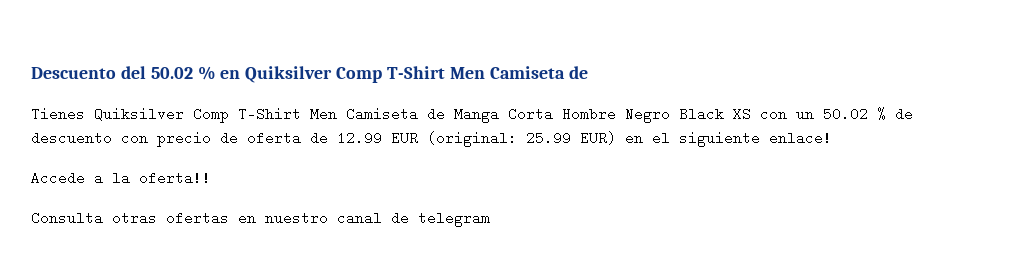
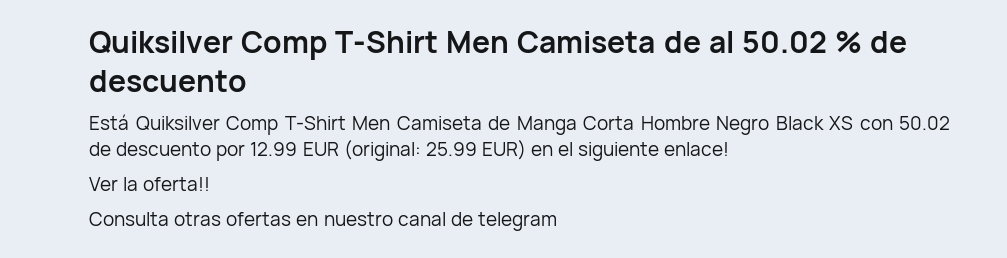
[31,66,588,83] [31,107,85,121] Descuento del 50.02 % en Quiksilver Comp T-Shirt Men Camiseta de // Tienes -> [89,31,907,60] [89,70,247,92] [89,114,129,130] Quiksilver Comp T-Shirt Men Camiseta de al 50.02 % de descuento // Está
[796,107,913,121] [31,131,328,147] un 50.02 % de descuento con precio de oferta de -> [899,116,950,130] [89,142,246,161] 50.02 de descuento por
[31,171,103,185] Accede a -> [89,177,118,191] Ver

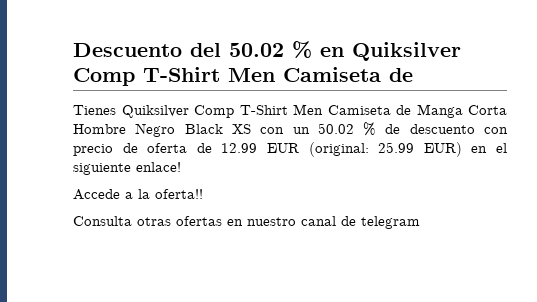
[89,31,907,60] [89,70,247,92] [89,114,129,130] Quiksilver Comp T-Shirt Men Camiseta de al 50.02 % de descuento // Está -> [73,41,461,61] [73,67,413,86] [73,105,116,115] Descuento del 50.02 % en Quiksilver Comp T-Shirt Men Camiseta de // Tienes
[899,116,950,130] [89,142,246,161] 50.02 de descuento por -> [292,122,509,136] [73,143,212,156] un 50.02 % de descuento con precio de oferta de
[89,177,118,191] Ver -> [73,189,133,200] Accede a

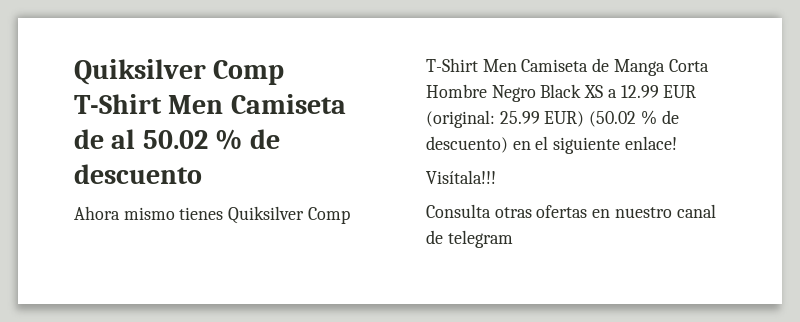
[73,41,461,61] [73,67,413,86] [73,105,116,115] Descuento del 50.02 % en Quiksilver Comp T-Shirt Men Camiseta de // Tienes -> [74,59,285,85] [74,94,346,114] [74,129,280,150] [74,164,202,184] [74,206,224,220] Quiksilver Comp T-Shirt Men Camiseta de al 50.02 % de descuento // Ahora mismo tienes
[260,122,509,136] [73,143,212,156] con un 50.02 % de descuento con precio de oferta de -> [607,89,617,98] a
(462, 149) none -> [589,110,679,127] [426,136,508,153] (50.02 % de descuento)
[73,189,203,200] Accede a la oferta!! -> [426,170,496,184] Visítala!!!

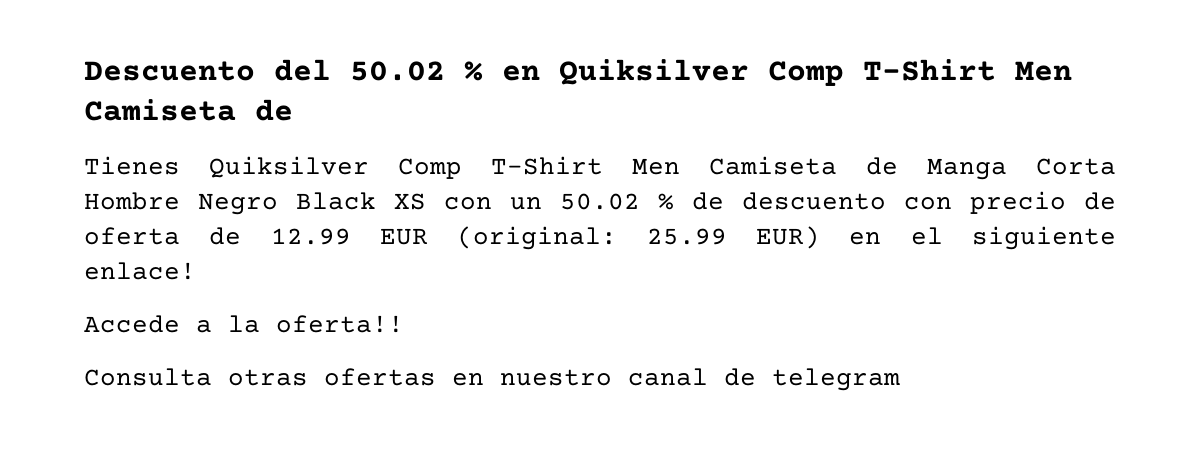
[74,59,285,85] [74,94,346,114] [74,129,280,150] [74,164,202,184] [74,206,224,220] Quiksilver Comp T-Shirt Men Camiseta de al 50.02 % de descuento // Ahora mismo tienes -> [84,59,1072,86] [84,99,293,121] [84,156,180,175] Descuento del 50.02 % en Quiksilver Comp T-Shirt Men Camiseta de // Tienes
[607,89,617,98] a -> [444,191,1116,214] [84,227,242,245] con un 50.02 % de descuento con precio de oferta de
[589,110,679,127] [426,136,508,153] (50.02 % de descuento) -> (820, 237) none
[426,170,496,184] Visítala!!! -> [84,315,404,333] Accede a la oferta!!

